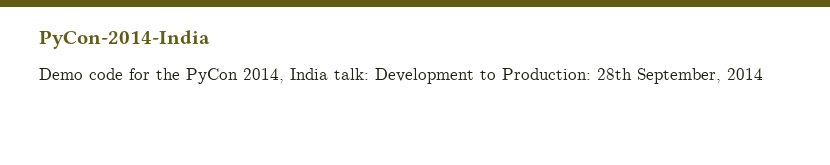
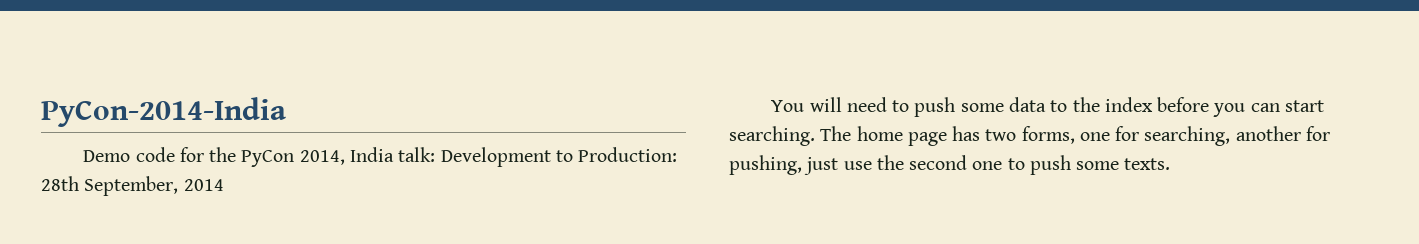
(763, 74) none -> [771,97,1324,117] [729,126,1330,146] [729,155,1171,175] // You will need to push some data to the index before you can start searching. The home page has two forms, one for searching, another for pushing, just use the second one to push some texts.

